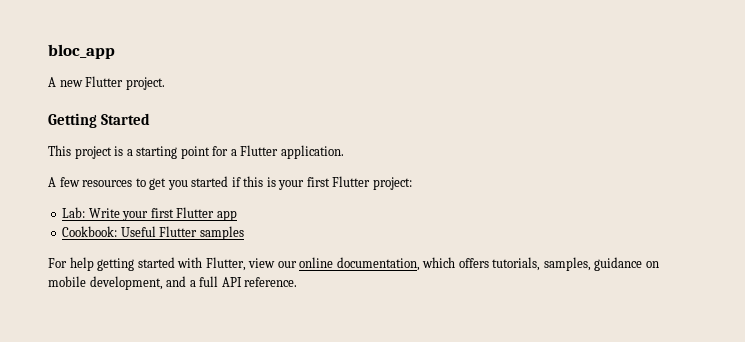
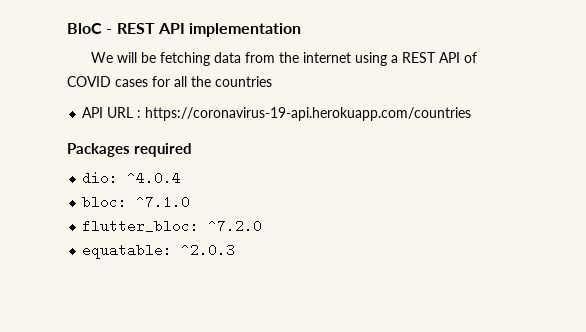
[48,44,115,59] [48,76,165,90] [48,113,151,128] [48,145,344,159] [48,176,412,190] [62,207,237,221] [62,226,244,240] [48,257,659,271] [48,276,298,290] bloc_app // A new Flutter project. // Getting Started // This project is a starting point for a Flutter application. // A few resources to get you started if this is your first Flutter project: // Lab: Write your first Flutter app // Cookbook: Useful Flutter samples // For help getting started with Flutter, view our online documentation, which offers tutorials, samples, guidance on mobile development, and a full API reference. -> [67,23,302,37] [91,52,478,66] [67,76,272,87] [82,107,472,121] [67,143,192,157] [82,171,182,185] [82,195,191,209] [82,219,263,233] [82,243,236,259] BloC - REST API implementation // We will be fetching data from the internet using a REST API of COVID cases for all the countries // API URL : https://coronavirus-19-api.herokuapp.com/countries // Packages required // dio: ^4.0.4 // bloc: ^7.1.0 // flutter_bloc: ^7.2.0 // equatable: ^2.0.3

